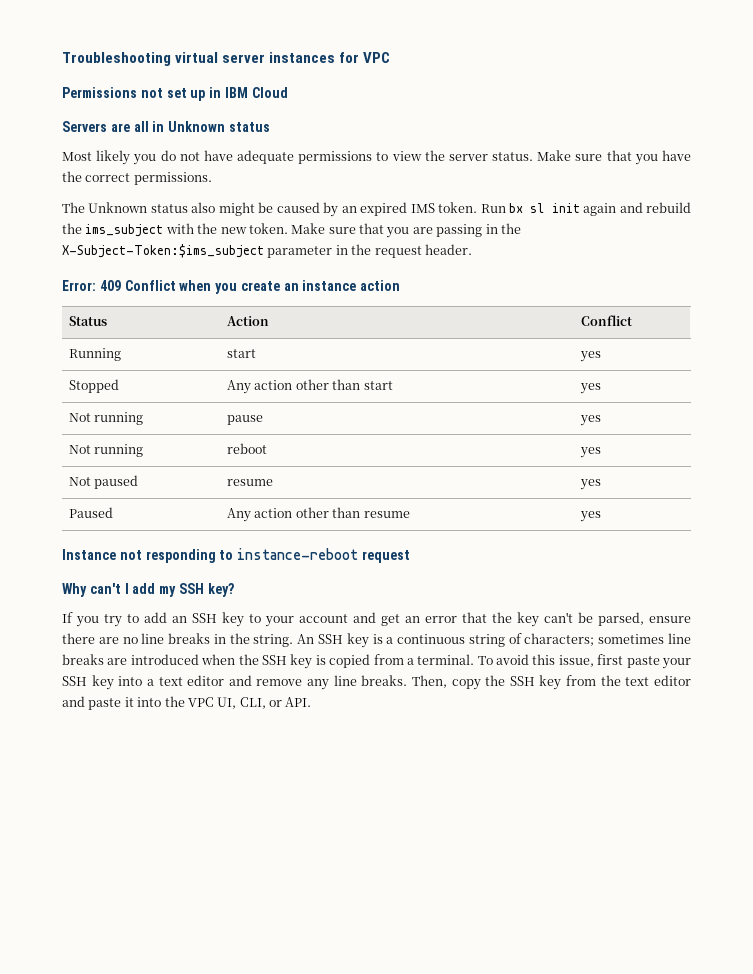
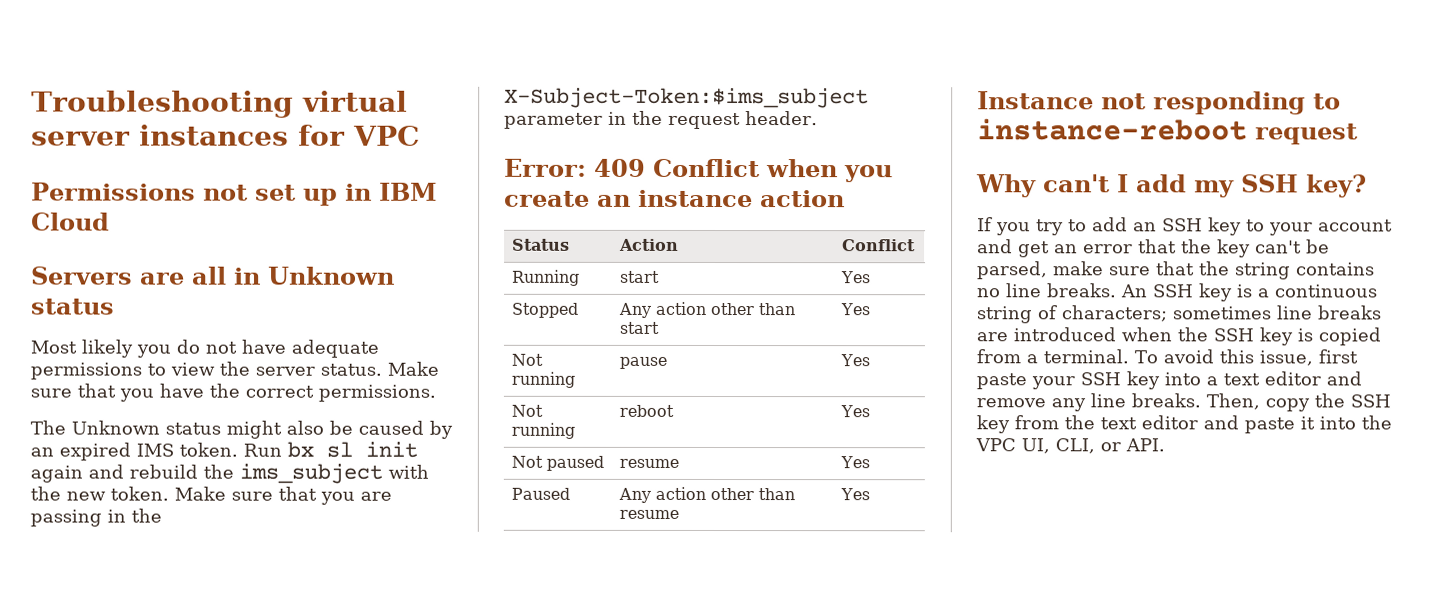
[191,202,255,216] also might -> [226,420,324,439] might also
[580,351,602,362] yes -> [841,271,872,284] Yes
[580,383,602,394] yes -> [840,303,871,316] Yes
[580,415,602,426] yes -> [840,354,871,367] Yes
[580,447,602,458] yes -> [840,405,871,418] Yes
[580,479,602,490] yes -> [840,456,871,469] Yes
[580,511,602,522] yes -> [840,488,871,501] Yes
[649,616,691,623] [62,633,294,647] ensure there are no line breaks in the string. -> [1053,261,1375,280] [977,283,1117,298] make sure that the string contains no line breaks.

